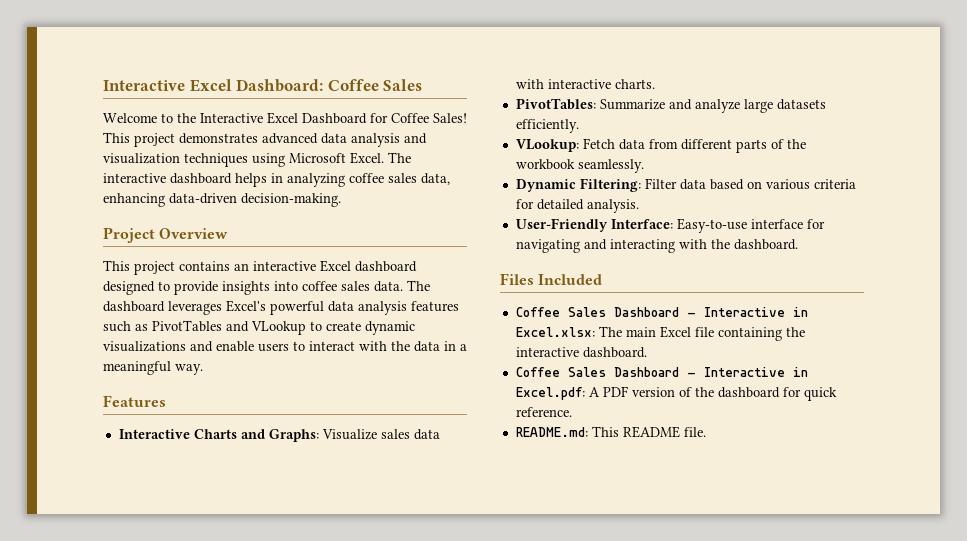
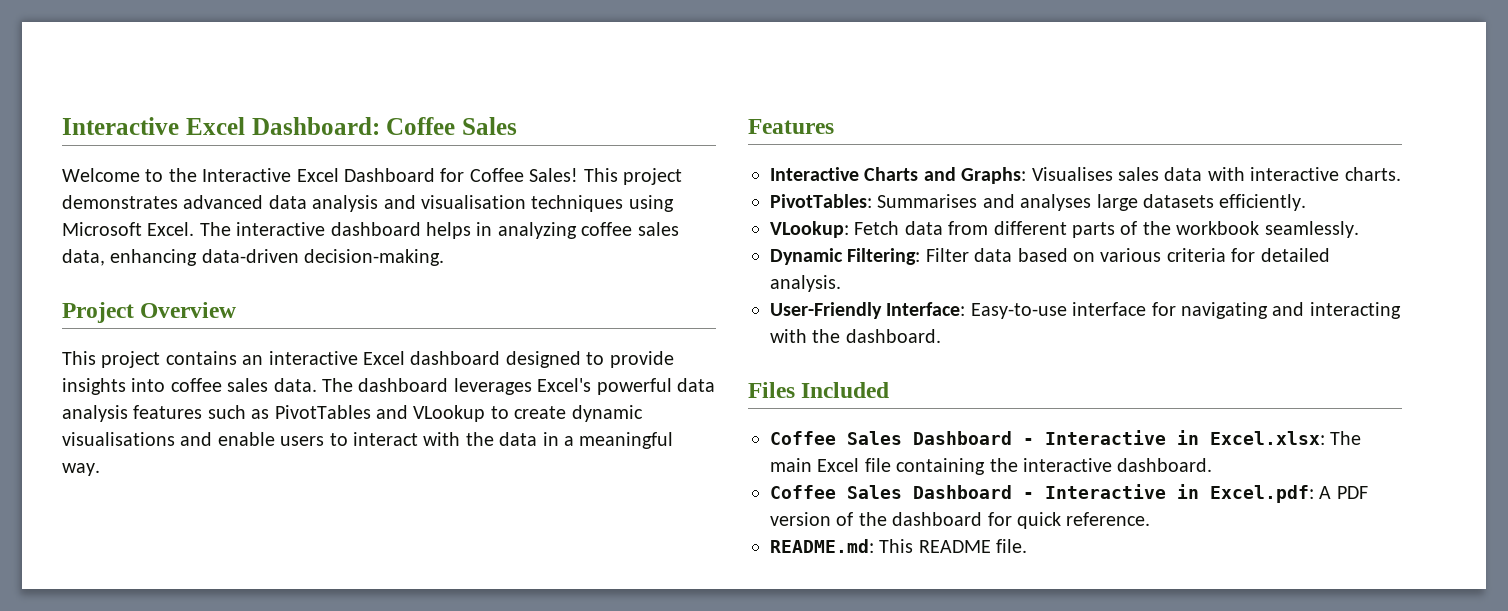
[103,153,180,164] visualization -> [421,195,526,209] visualisation
[103,341,186,352] visualizations -> [62,432,175,446] visualisations
[321,429,377,440] Visualize -> [1031,167,1113,181] Visualises
[599,99,740,113] Summarize and analyze -> [877,194,1092,211] Summarises and analyses

